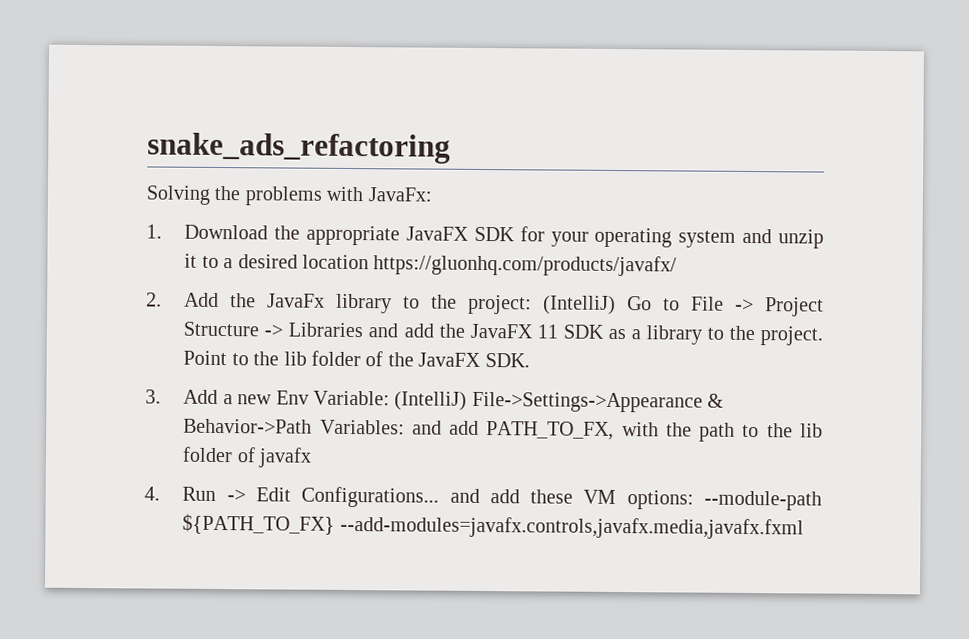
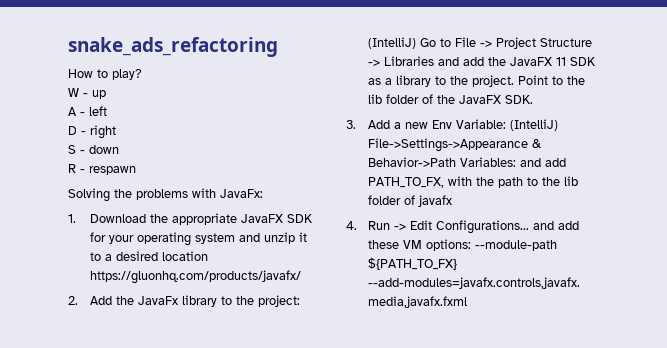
(451, 148) none -> [68,69,142,80] [68,88,106,99] [68,106,107,116] [68,125,116,139] [68,145,119,154] [68,164,136,175] // How to play? // W - up // A - left // D - right // S - down // R - respawn

